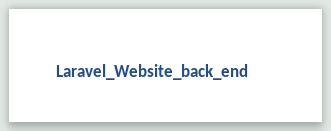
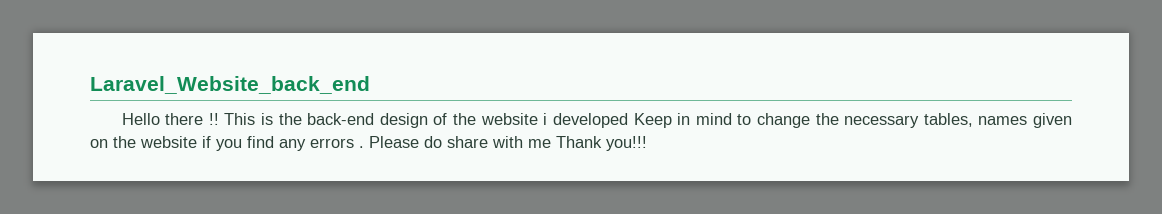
(248, 72) none -> [121,113,1072,128] [90,136,647,151] // Hello there !! This is the back-end design of the website i developed Keep in mind to change the necessary tables, names given on the website if you find any errors . Please do share with me Thank you!!!

